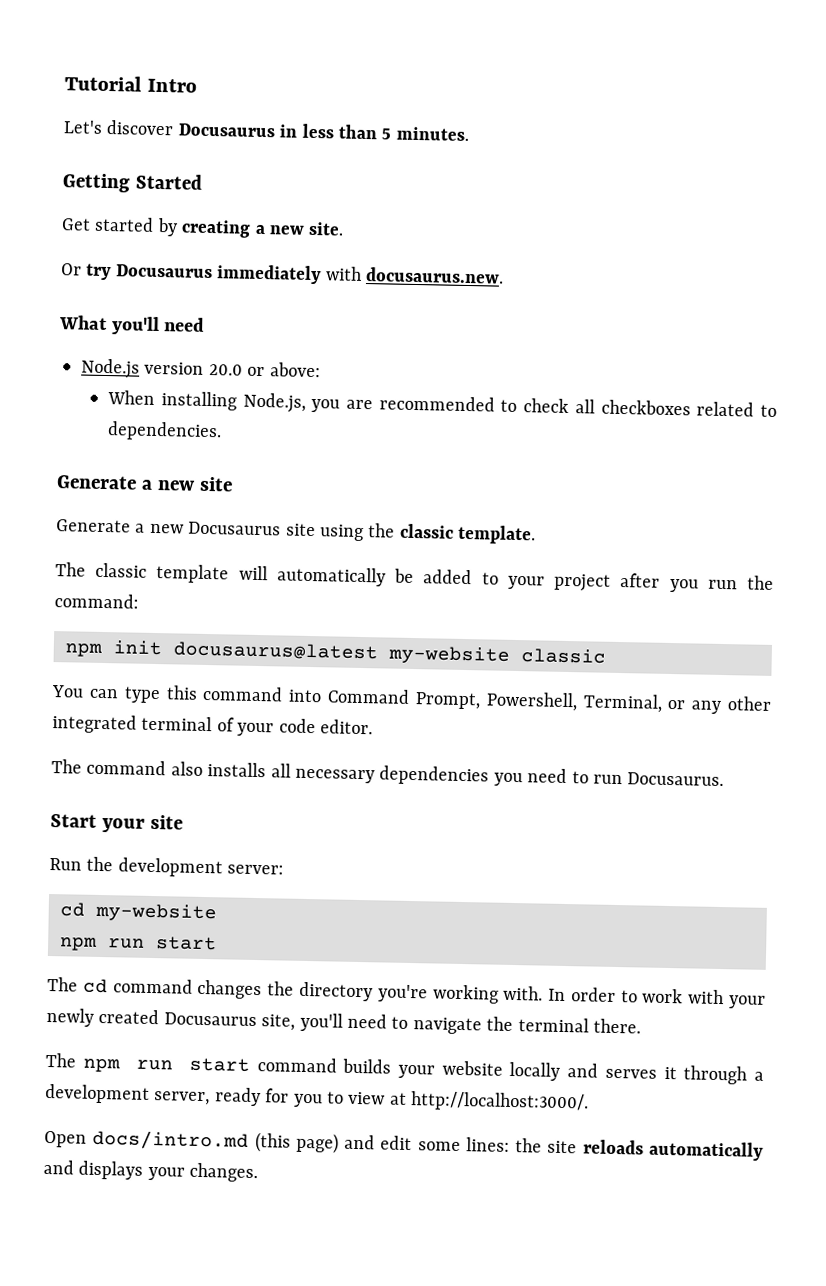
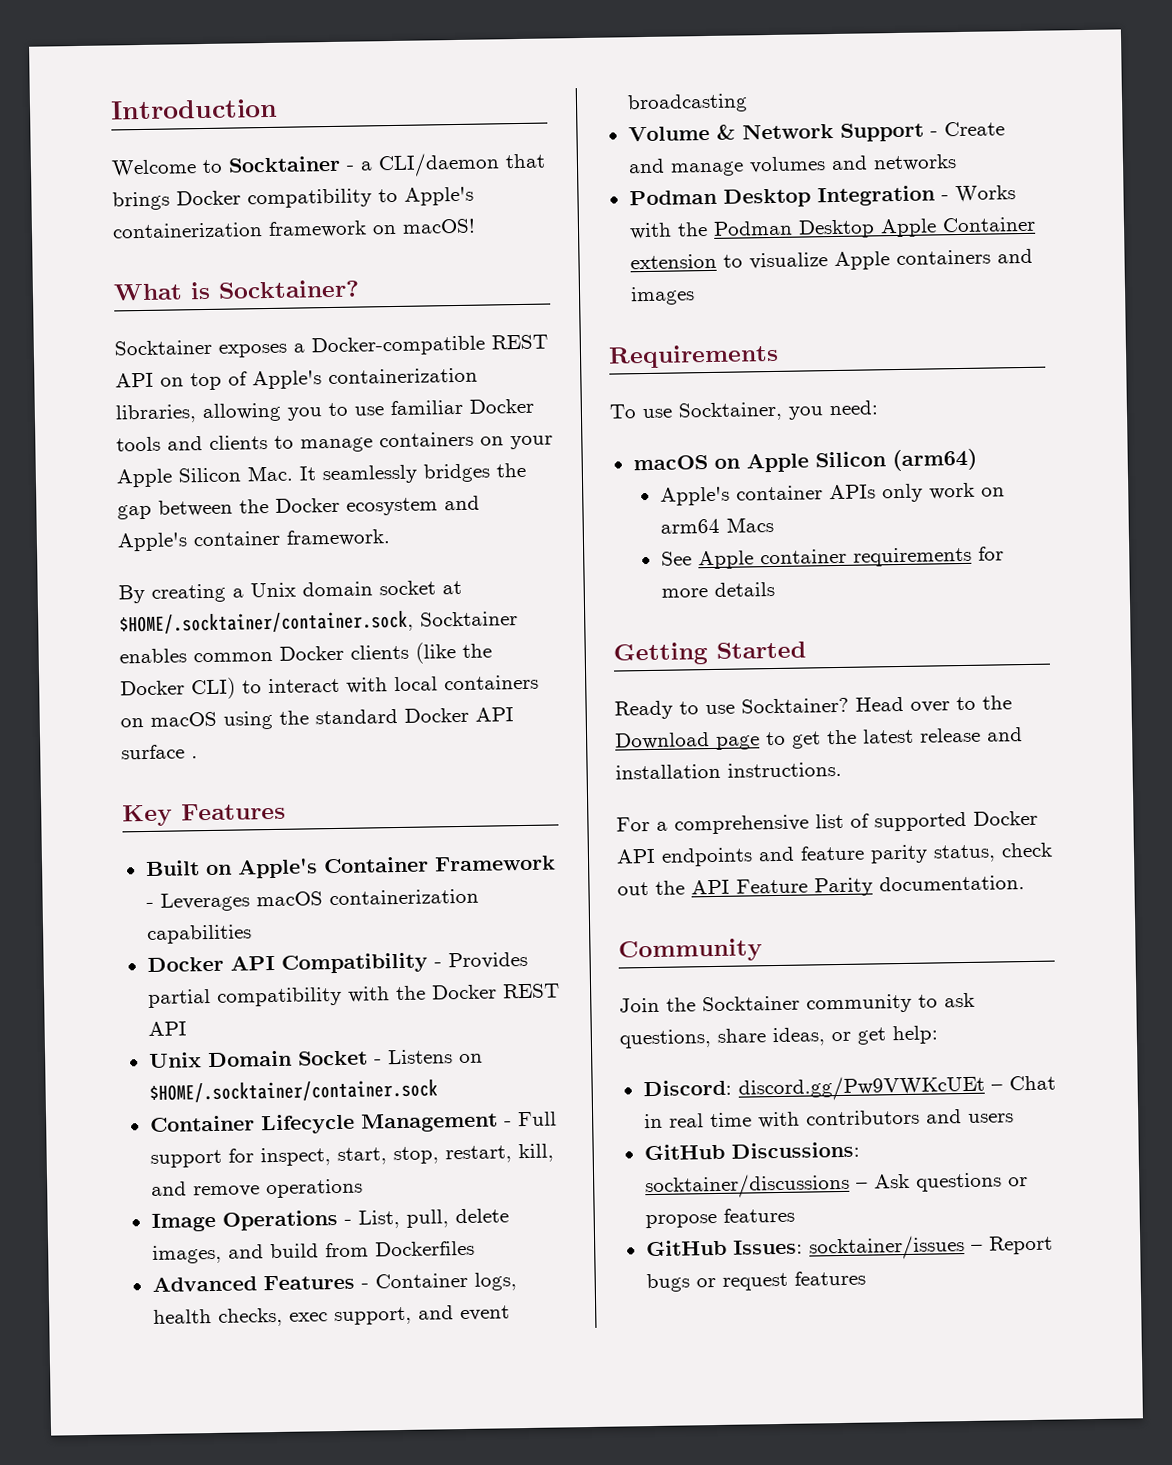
[64,75,198,93] [63,119,469,141] [62,173,203,193] [61,216,345,238] [61,263,504,285] [59,315,206,336] [81,358,321,379] [107,390,777,417] [107,421,223,442] [56,475,233,492] [56,519,537,545] [55,562,775,593] [54,593,139,609] [65,640,606,665] [51,685,772,714] [52,714,373,737] [51,759,725,787] [50,814,183,833] [49,856,285,878] [60,902,217,923] [59,936,217,951] [47,976,767,1009] [46,1007,641,1035] [45,1052,764,1085] [45,1083,590,1113] [44,1129,764,1161] [43,1159,259,1183] Tutorial Intro // Let's discover Docusaurus in less than 5 minutes. // Getting Started // Get started by creating a new site. // Or try Docusaurus immediately with docusaurus.new. // What you'll need // Node.js version 20.0 or above: // When installing Node.js, you are recommended to check all checkboxes related to dependencies. // Generate a new site // Generate a new Docusaurus site using the classic template. // The classic template will automatically be added to your project after you run the command: // npm init docusaurus@latest my-website classic // You can type this command into Command Prompt, Powershell, Terminal, or any other integrated terminal of your code editor. // The command also installs all necessary dependencies you need to run Docusaurus. // Start your site // Run the development server: // cd my-website // npm run start // The cd command changes the directory you're working with. In order to work with your newly created Docusaurus site, you'll need to navigate the terminal there. // The npm run start command builds your website locally and serves it through a development server, ready for you to view at http://localhost:3000/. // Open docs/intro.md (this page) and edit some lines: the site reloads automatically and displays your changes. -> [110,98,278,120] [111,152,546,178] [112,186,474,211] [112,218,476,239] [113,279,360,301] [114,334,548,358] [115,367,478,391] [115,398,534,424] [116,431,553,453] [116,462,526,488] [117,495,480,520] [117,529,390,552] [118,580,462,604] [119,610,518,636] [119,642,492,664] [120,674,539,700] [120,707,514,730] [121,744,198,760] [122,802,286,827] [144,855,556,879] [145,888,479,912] [146,924,252,945] [146,951,528,974] [147,983,560,1009] [147,1021,187,1036] [148,1049,483,1068] [148,1079,438,1103] [149,1111,557,1135] [149,1143,554,1168] [150,1178,363,1199] [150,1208,509,1232] [151,1240,475,1264] [151,1272,517,1292] [152,1305,510,1327] [626,93,748,114] [627,121,1005,142] [627,154,957,177] [628,185,1016,208] [628,216,1036,240] [629,248,1033,271] [629,286,695,306] [608,343,779,369] [609,400,878,422] [632,448,977,473] [659,482,1005,506] [659,516,774,534] [660,546,1004,570] [660,581,775,598] [613,641,806,666] [614,695,1012,720] [615,727,1023,750] [615,761,842,780] [616,810,1038,835] [616,842,1053,867] [617,875,1025,897] [618,938,763,963] [619,992,975,1014] [619,1025,938,1049] [642,1074,1056,1102] [643,1109,1014,1129] [643,1141,860,1161] [644,1172,1028,1200] [644,1207,795,1229] [645,1235,1053,1261] [645,1270,866,1293] Introduction // Welcome to Socktainer - a CLI/daemon that brings Docker compatibility to Apple's containerization framework on macOS! // What is Socktainer? // Socktainer exposes a Docker-compatible REST API on top of Apple's containerization libraries, allowing you to use familiar Docker tools and clients to manage containers on your Apple Silicon Mac. It seamlessly bridges the gap between the Docker ecosystem and Apple's container framework. // By creating a Unix domain socket at $HOME/.socktainer/container.sock, Socktainer enables common Docker clients (like the Docker CLI) to interact with local containers on macOS using the standard Docker API surface . // Key Features // Built on Apple's Container Framework - Leverages macOS containerization capabilities // Docker API Compatibility - Provides partial compatibility with the Docker REST API // Unix Domain Socket - Listens on $HOME/.socktainer/container.sock // Container Lifecycle Management - Full support for inspect, start, stop, restart, kill, and remove operations // Image Operations - List, pull, delete images, and build from Dockerfiles // Advanced Features - Container logs, health checks, exec support, and event broadcasting // Volume & Network Support - Create and manage volumes and networks // Podman Desktop Integration - Works with the Podman Desktop Apple Container extension to visualize Apple containers and images // Requirements // To use Socktainer, you need: // macOS on Apple Silicon (arm64) // Apple's container APIs only work on arm64 Macs // See Apple container requirements for more details // Getting Started // Ready to use Socktainer? Head over to the Download page to get the latest release and installation instructions. // For a comprehensive list of supported Docker API endpoints and feature parity status, check out the API Feature Parity documentation. // Community // Join the Socktainer community to ask questions, share ideas, or get help: // Discord: discord.gg/Pw9VWKcUEt – Chat in real time with contributors and users // GitHub Discussions: socktainer/discussions – Ask questions or propose features // GitHub Issues: socktainer/issues – Report bugs or request features

